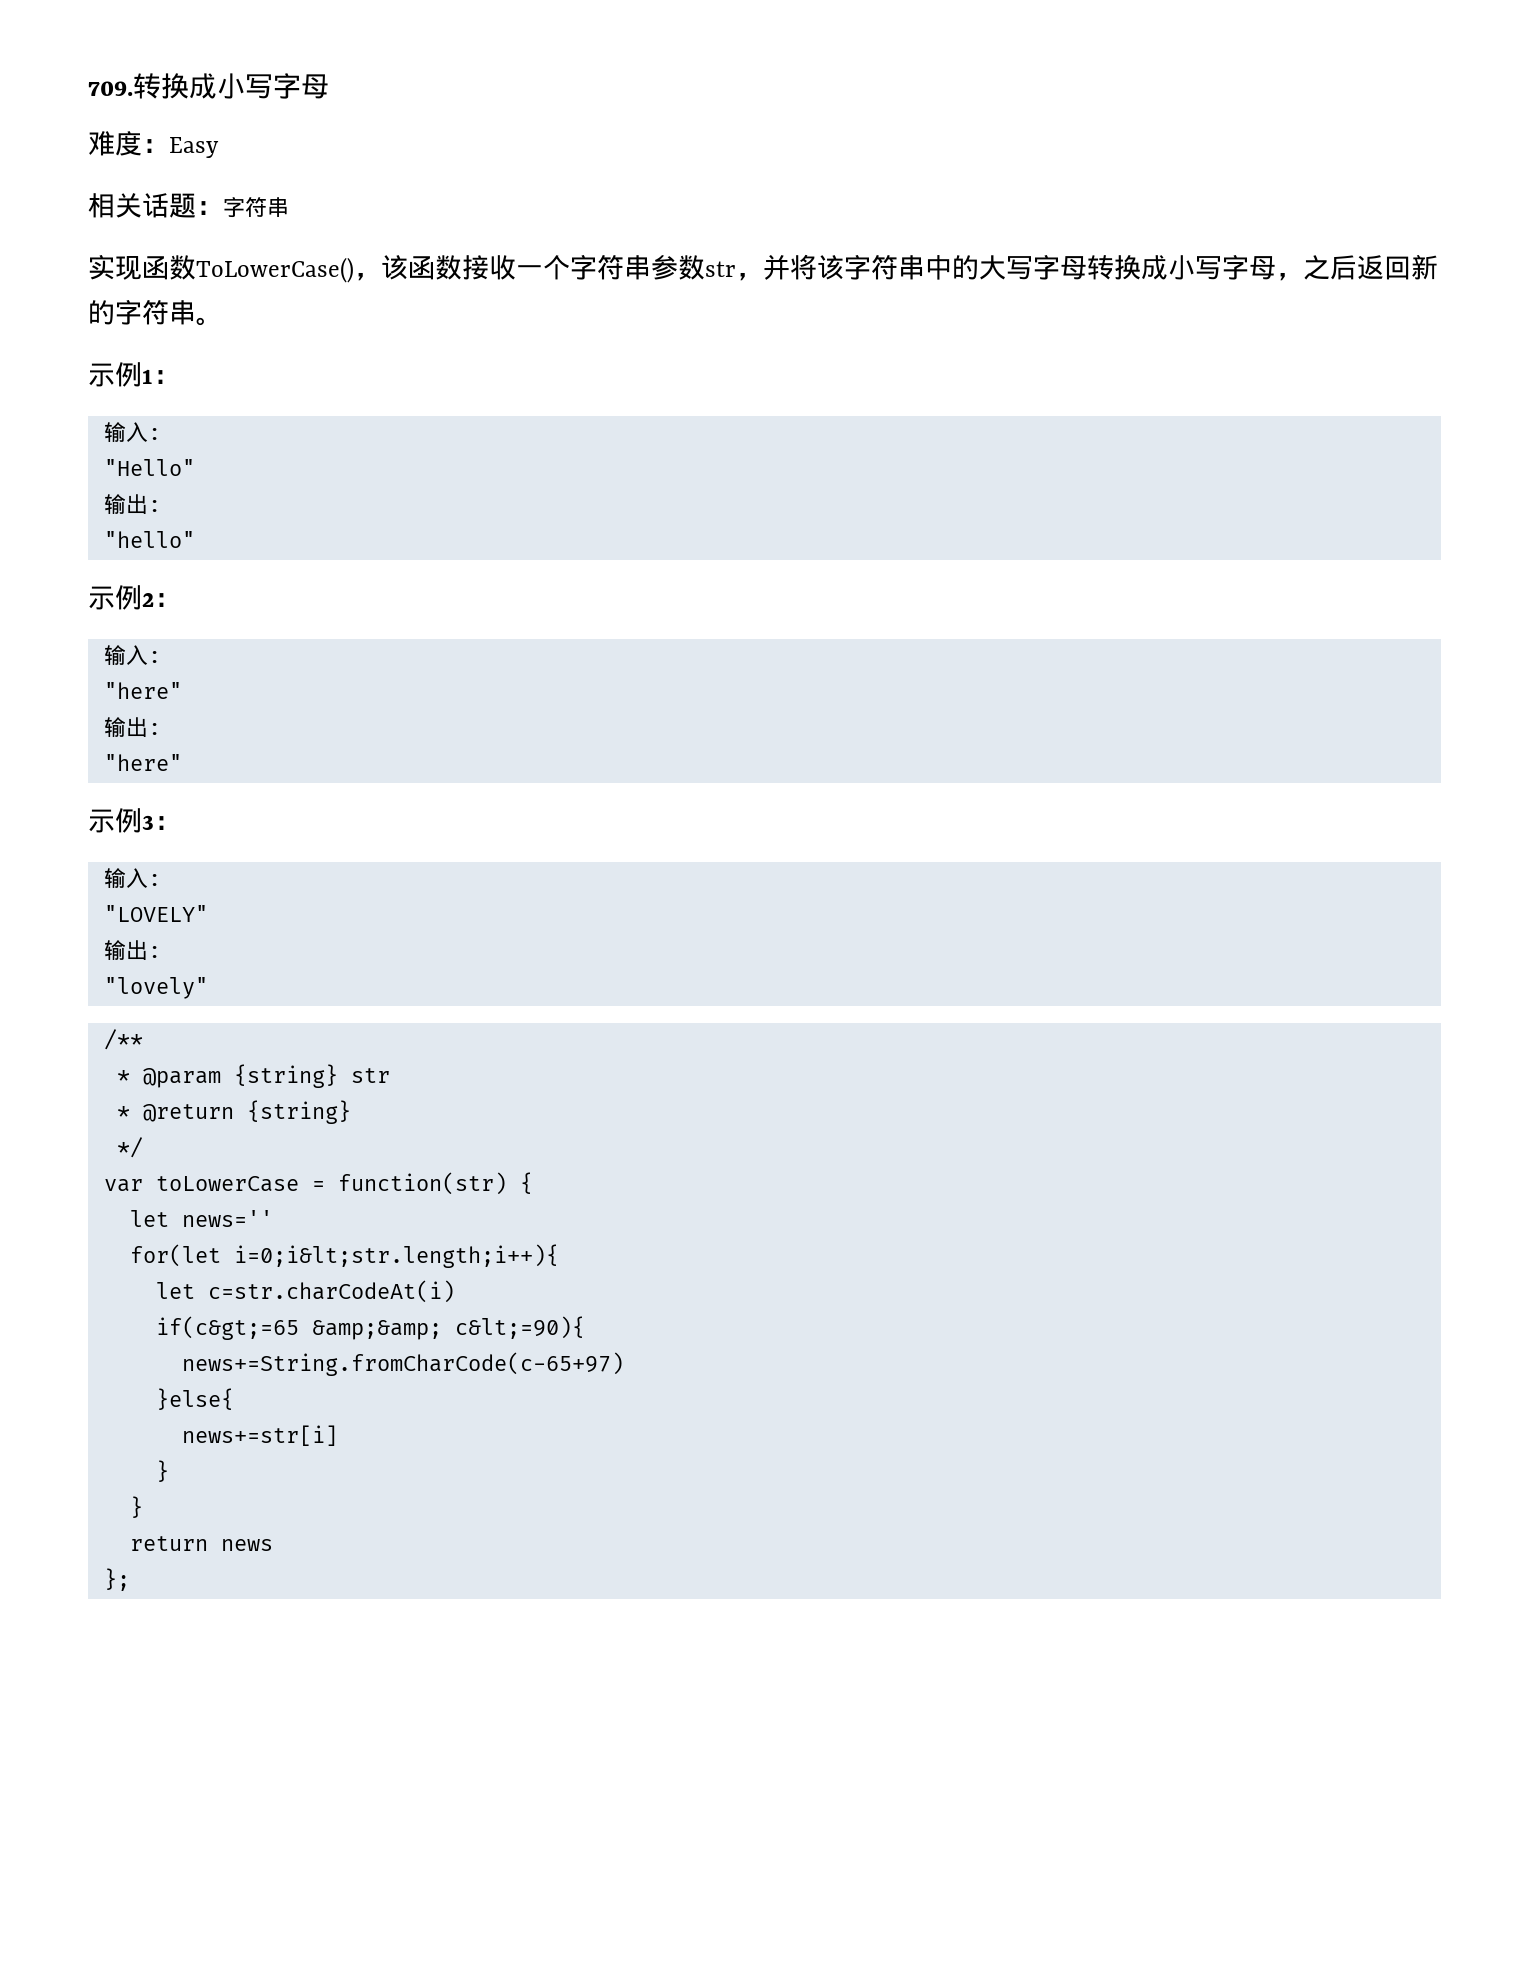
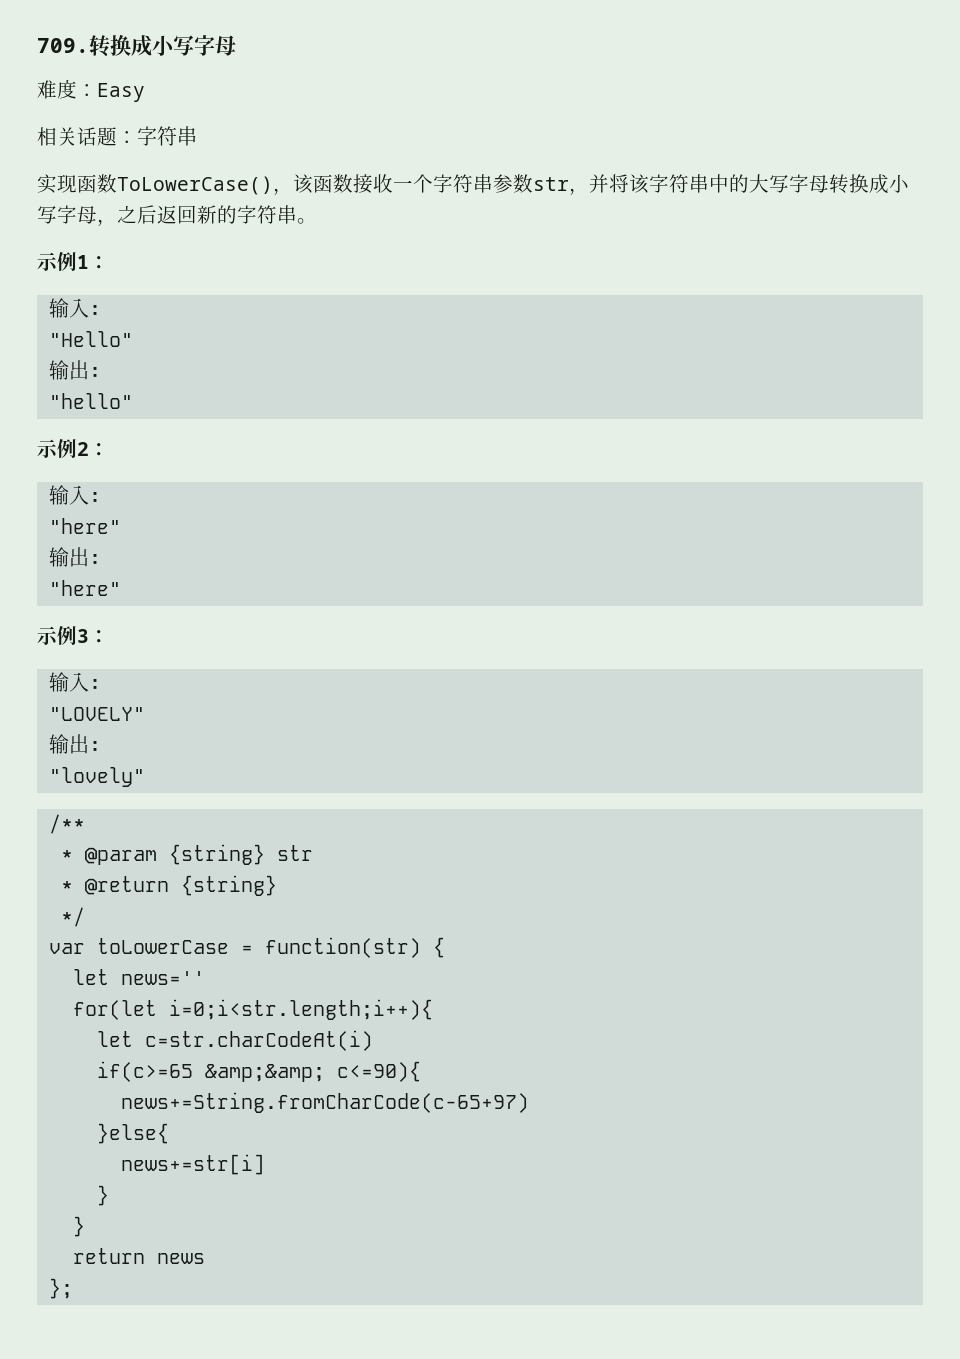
[233,1244,559,1268] i=0;i&lt;str.length;i++){ -> [168,999,433,1020] i=0;i<str.length;i++){
[155,1316,585,1340] if(c&gt;=65 &amp;&amp; c&lt;=90){ -> [96,1061,421,1082] if(c>=65 &amp;&amp; c<=90){

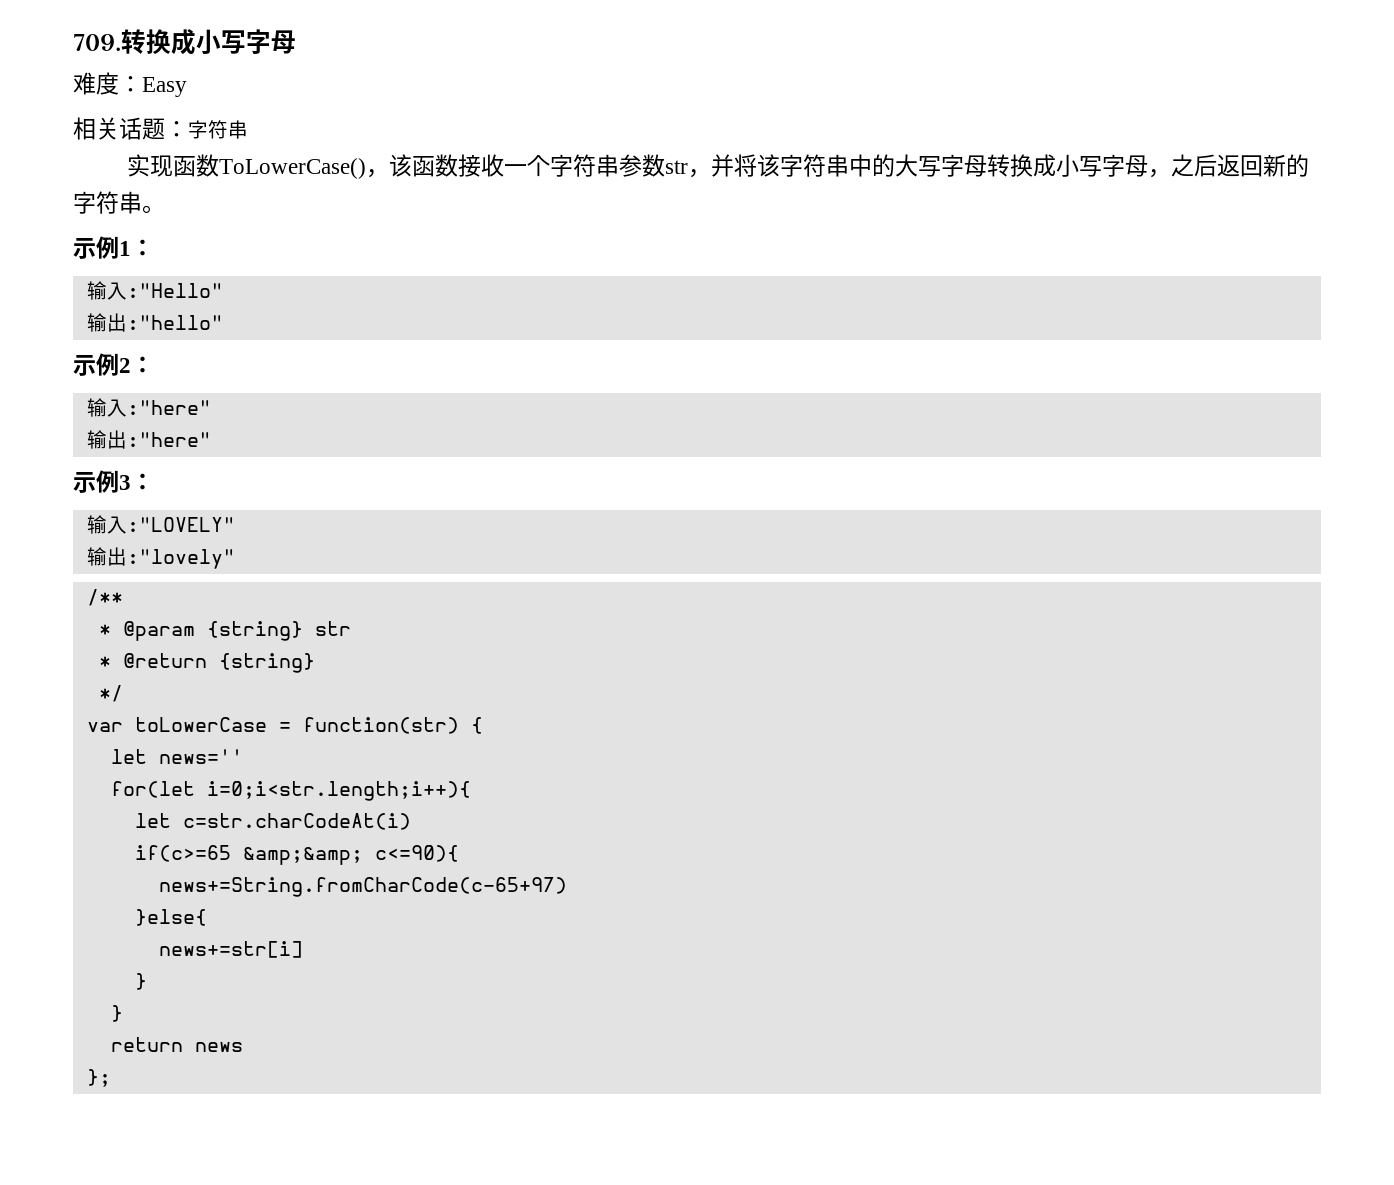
[88,305,101,316] [48,331,133,347] [48,360,101,380] [48,393,133,409] : // "Hello" // 输出: // "hello" -> [126,283,223,298] [86,313,223,332] :"Hello" // 输出:"hello"
[88,492,101,503] [48,518,121,534] [48,547,101,567] [48,580,121,596] : // "here" // 输出: // "here" -> [126,400,211,415] [86,430,211,449] :"here" // 输出:"here"
[88,679,101,690] [48,707,145,721] [48,734,101,754] [48,767,145,787] : // "LOVELY" // 输出: // "lovely" -> [126,517,235,532] [86,547,235,569] :"LOVELY" // 输出:"lovely"

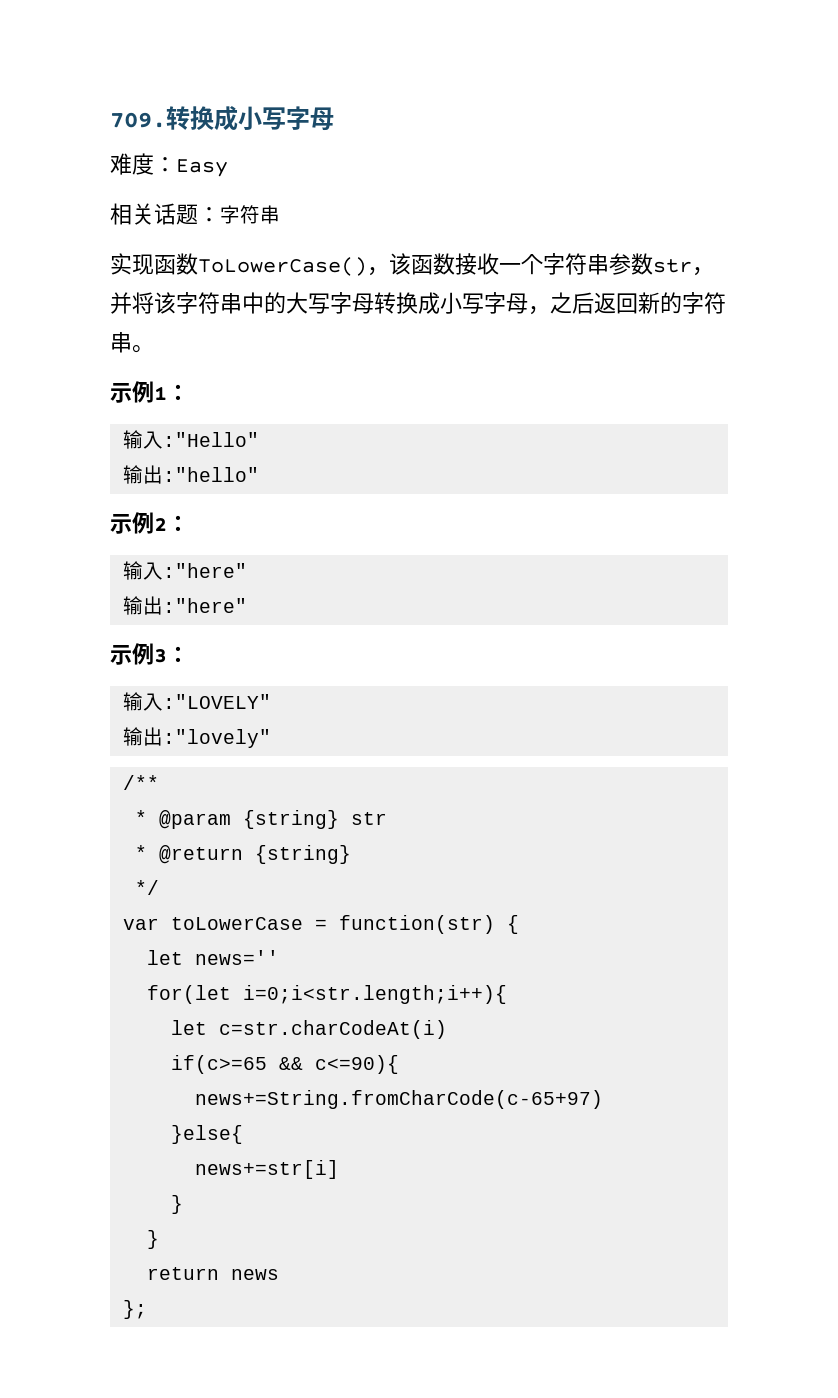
[242,847,363,865] &amp;&amp; -> [279,1057,304,1070] &&

